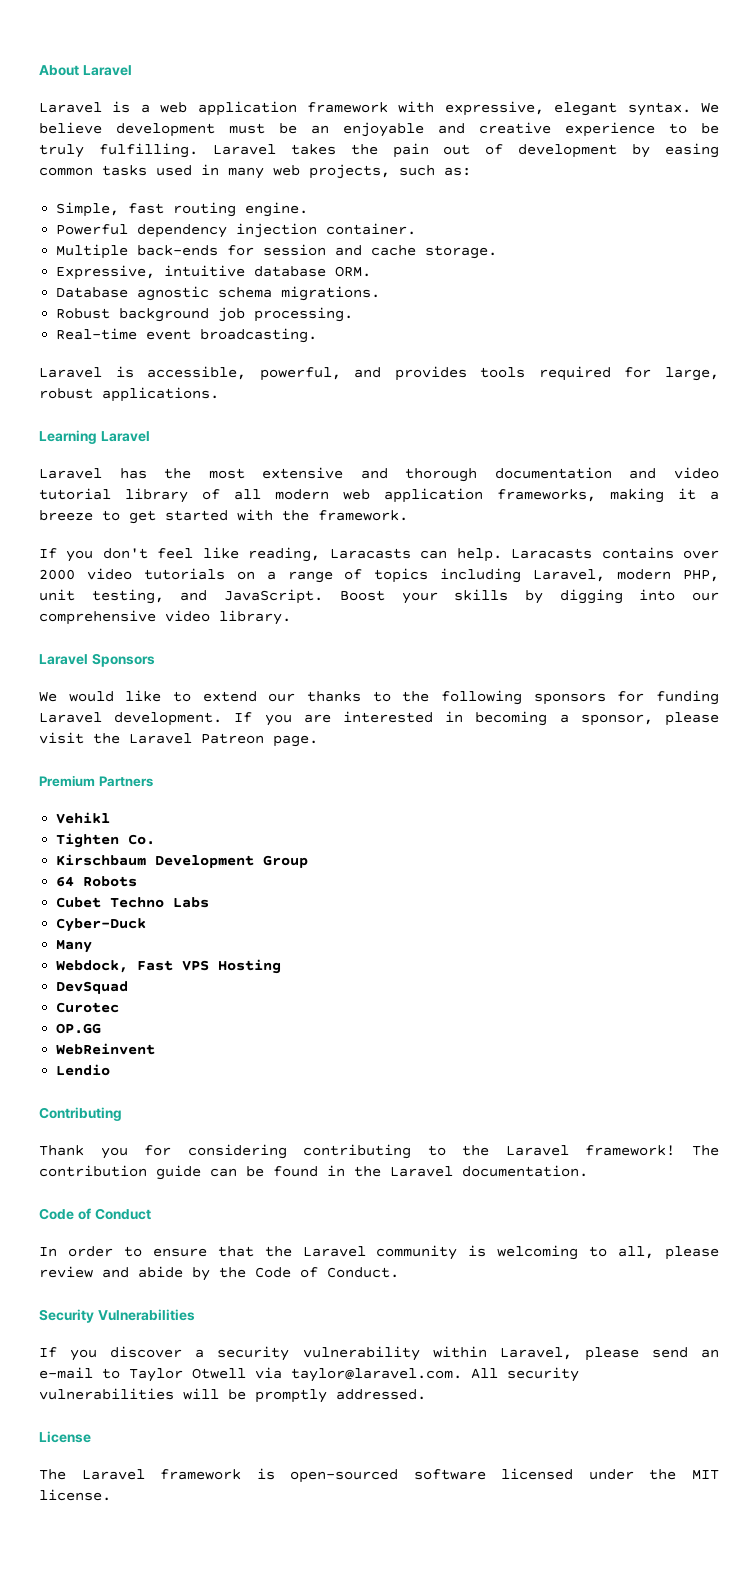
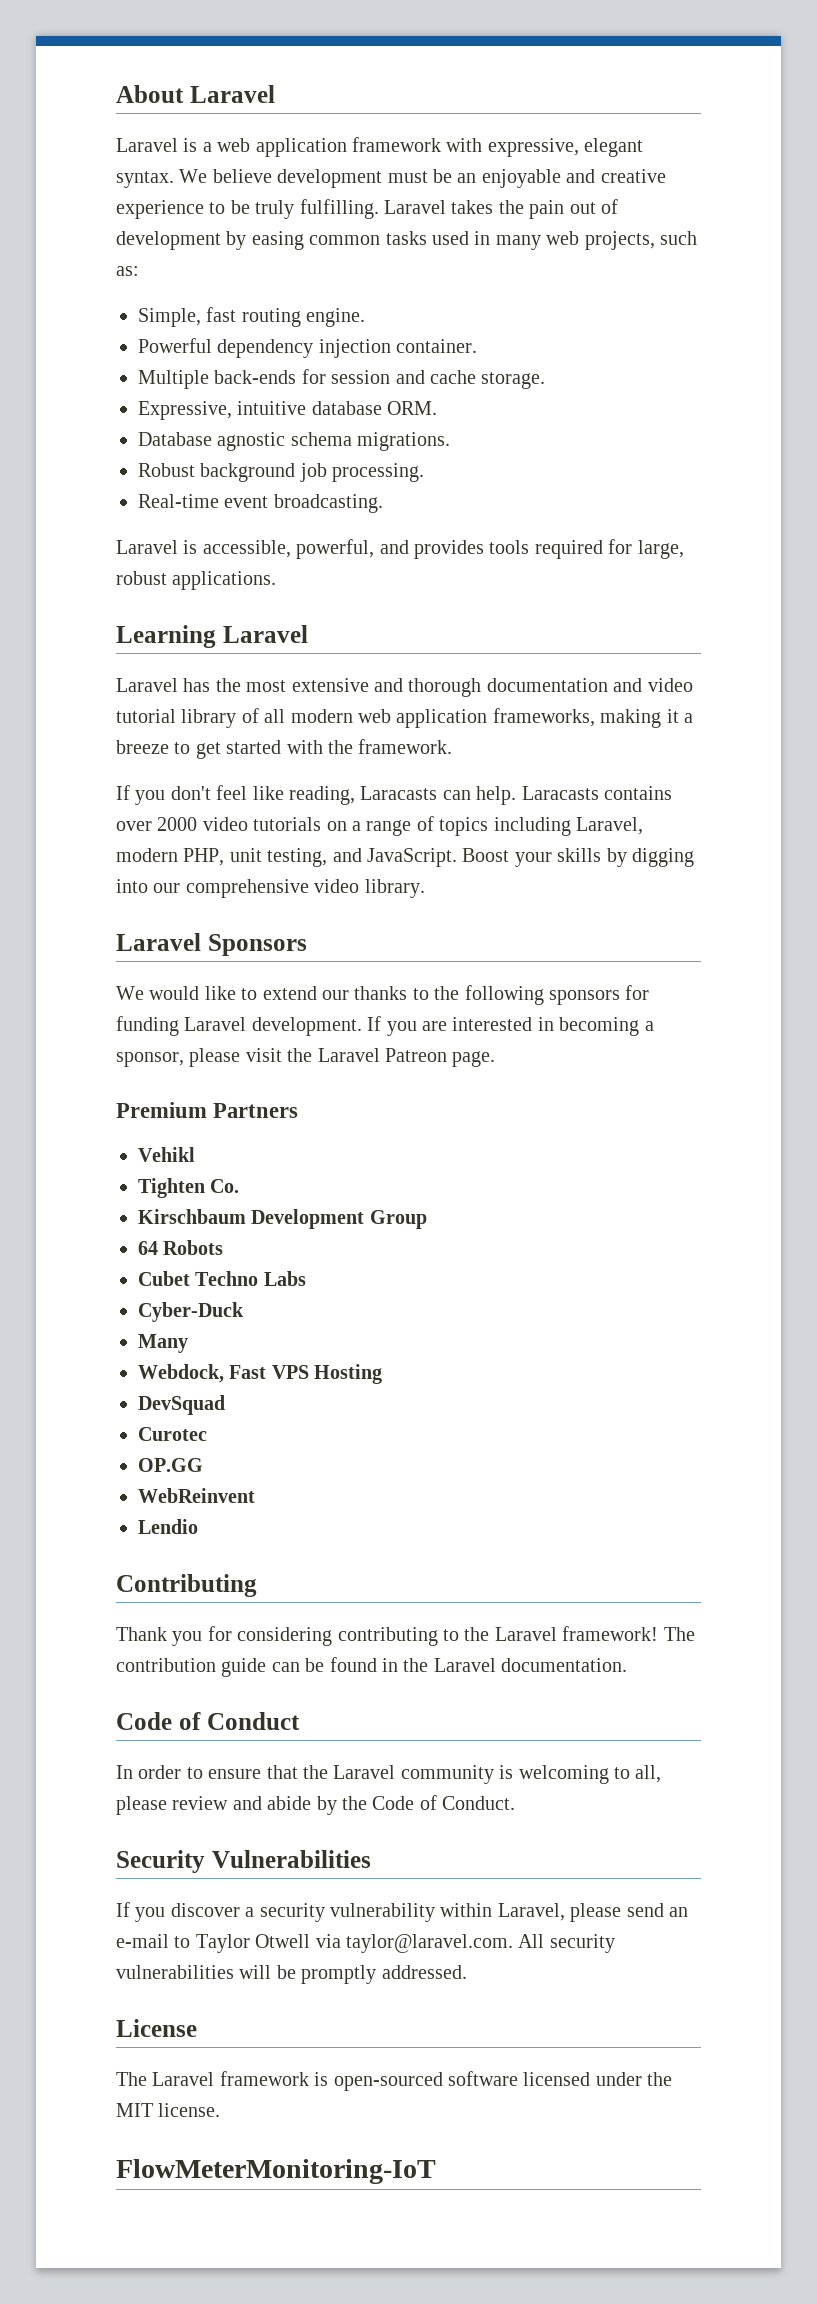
(111, 1495) none -> [116,2159,436,2184] // FlowMeterMonitoring-IoT

